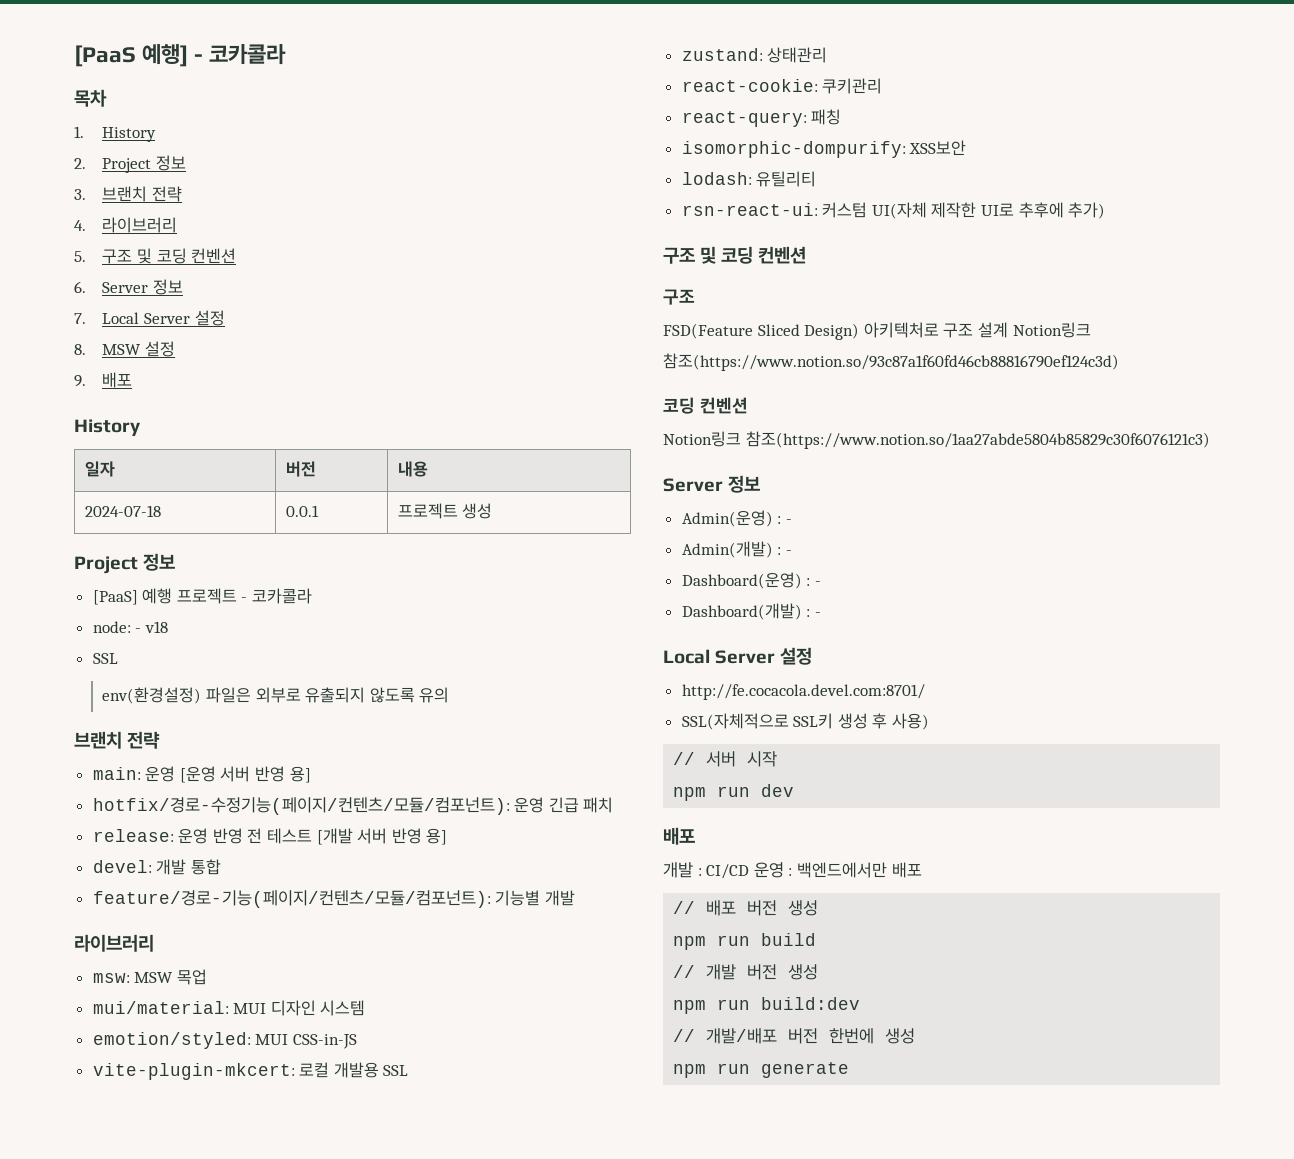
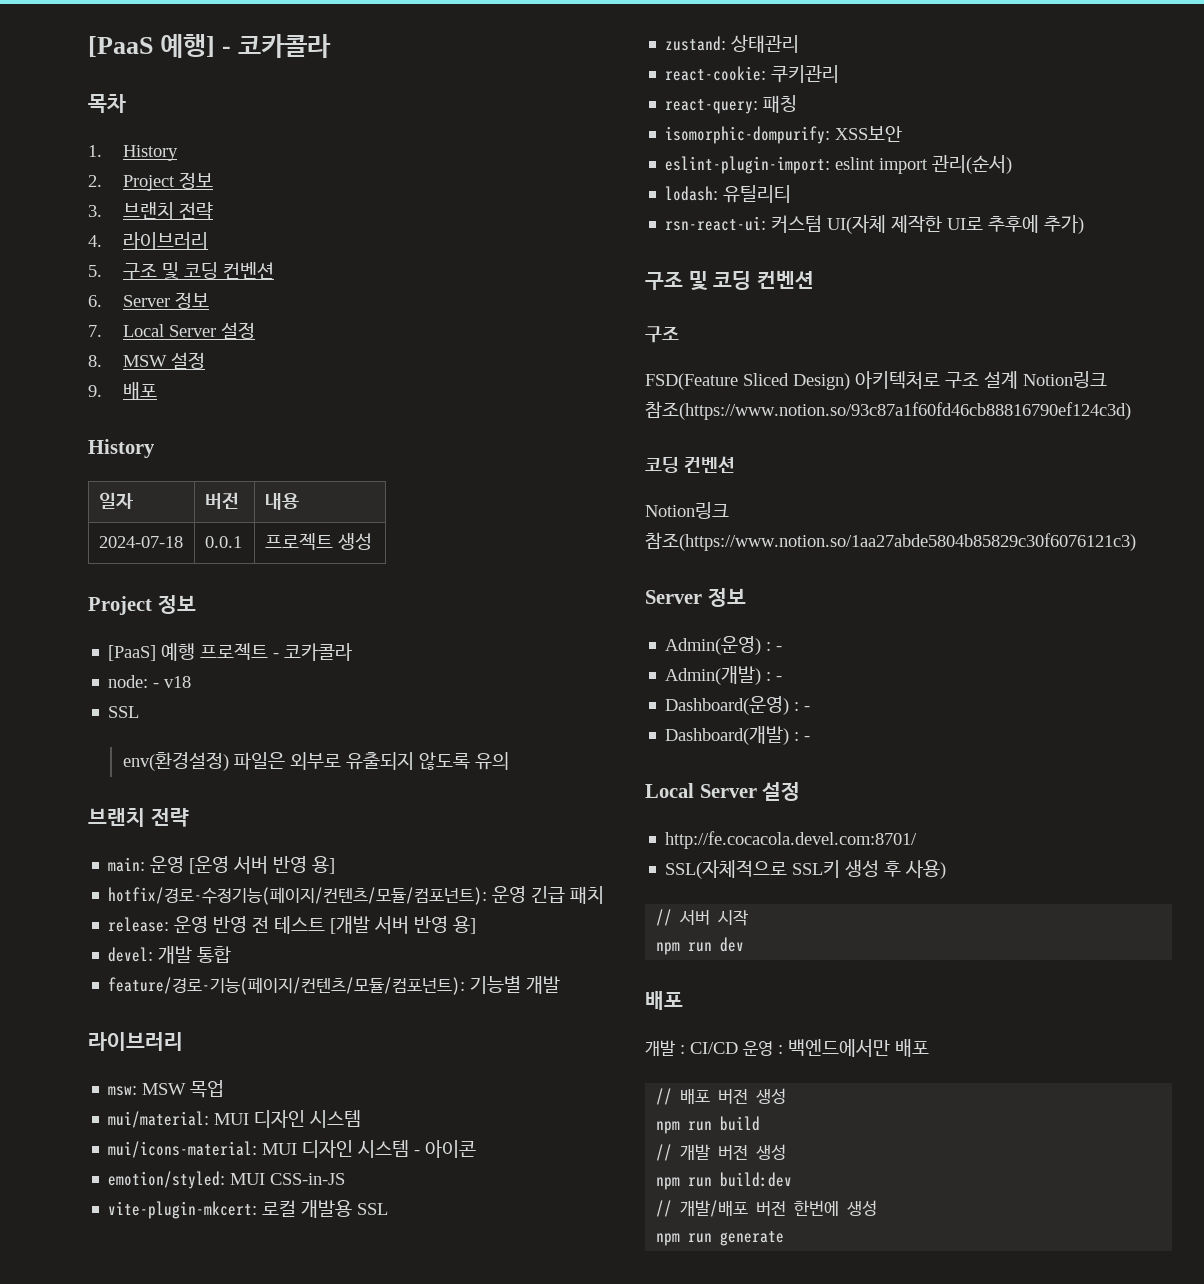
(366, 1008) none -> [108,1140,477,1158] // mui/icons-material: MUI 디자인 시스템 - 아이콘
(967, 148) none -> [665,155,1013,174] // eslint-plugin-import: eslint import 관리(순서)

